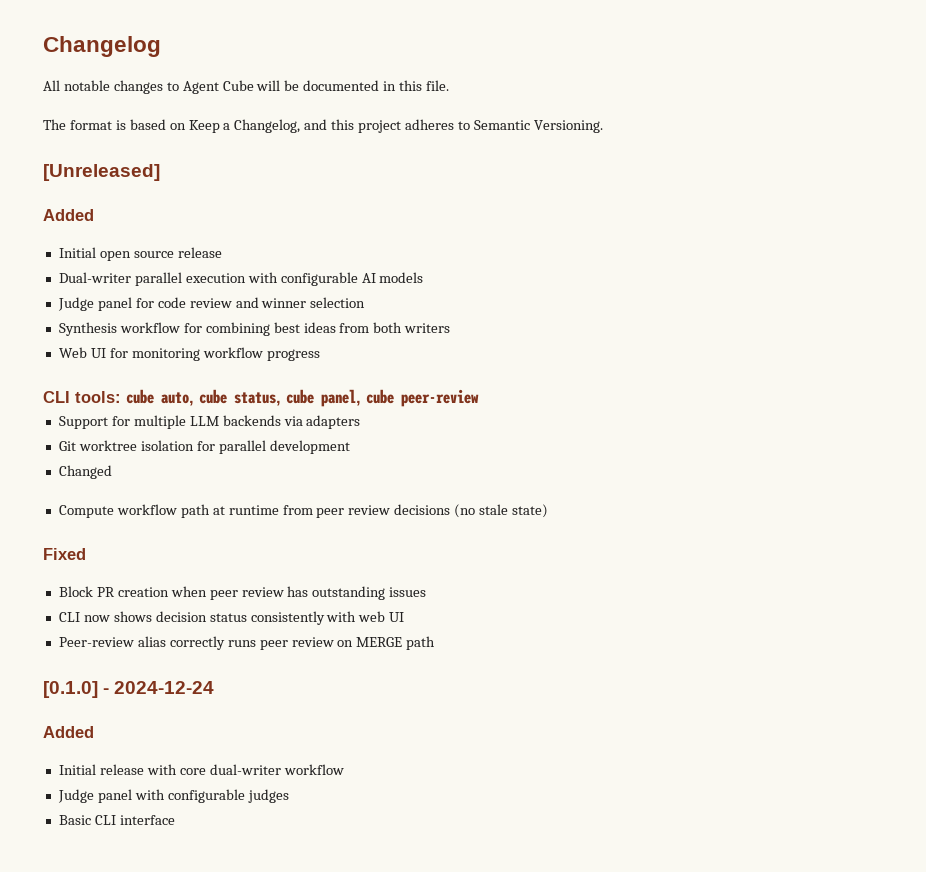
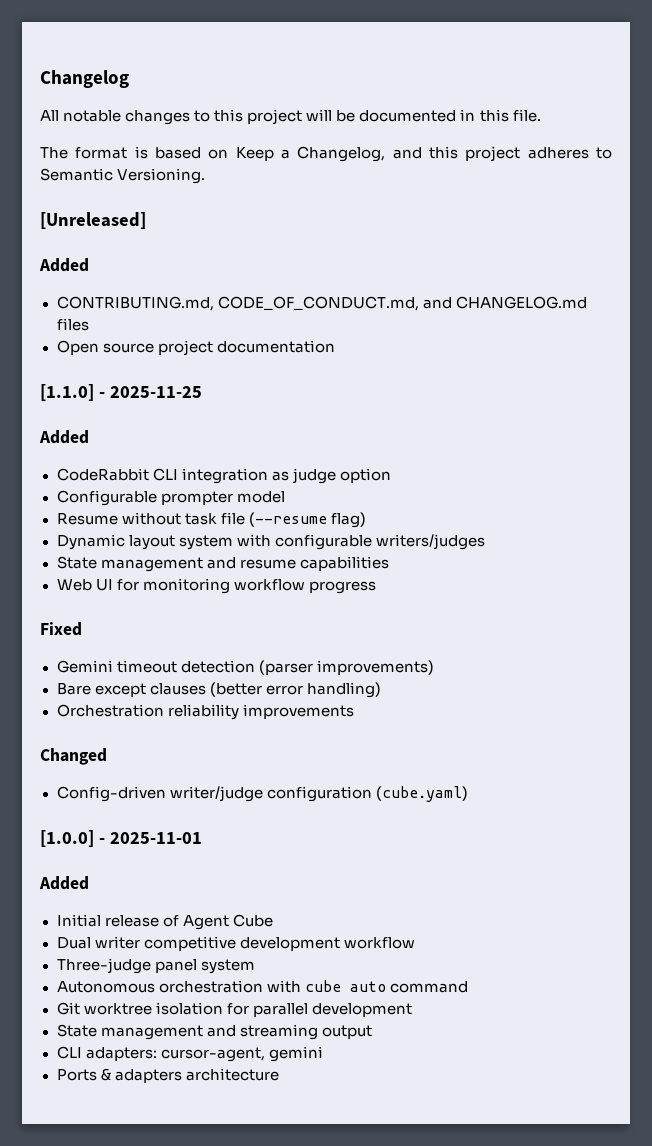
[182,80,254,94] Agent Cube -> [214,109,303,125] this project
[58,247,222,261] [58,272,424,286] [57,297,366,311] [58,322,451,336] Initial open source release // Dual-writer parallel execution with configurable AI models // Judge panel for code review and winner selection // Synthesis workflow for combining best ideas from both writers -> [56,296,587,311] [56,318,89,331] [56,340,335,356] [40,384,202,401] [39,430,89,444] [56,468,391,484] [56,490,285,506] [56,512,366,528] [56,534,485,550] [56,556,389,572] CONTRIBUTING.md, CODE_OF_CONDUCT.md, and CHANGELOG.md files // Open source project documentation // [1.1.0] - 2025-11-25 // Added // CodeRabbit CLI integration as judge option // Configurable prompter model // Resume without task file (--resume flag) // Dynamic layout system with configurable writers/judges // State management and resume capabilities
[43,389,479,407] [58,415,361,429] CLI tools: cube auto, cube status, cube panel, cube peer-review // Support for multiple LLM backends via adapters -> [40,622,82,636] [56,660,434,675] [56,682,381,698] [56,704,354,720] [40,748,107,765] [56,786,468,802] [40,830,202,847] [39,876,89,890] [56,914,273,930] [56,936,415,951] [56,958,255,974] [56,980,468,993] Fixed // Gemini timeout detection (parser improvements) // Bare except clauses (better error handling) // Orchestration reliability improvements // Changed // Config-driven writer/judge configuration (cube.yaml) // [1.0.0] - 2025-11-01 // Added // Initial release of Agent Cube // Dual writer competitive development workflow // Three-judge panel system // Autonomous orchestration with cube auto command
[58,465,112,479] [58,504,549,518] [43,548,86,560] [58,586,427,600] [58,611,405,625] [58,636,436,650] [43,681,215,698] [43,726,94,738] [58,764,344,775] [57,789,289,803] [58,815,175,825] Changed // Compute workflow path at runtime from peer review decisions (no stale state) // Fixed // Block PR creation when peer review has outstanding issues // CLI now shows decision status consistently with web UI // Peer-review alias correctly runs peer review on MERGE path // [0.1.0] - 2024-12-24 // Added // Initial release with core dual-writer workflow // Judge panel with configurable judges // Basic CLI interface -> [56,1024,372,1040] [56,1046,323,1062] [56,1068,279,1083] State management and streaming output // CLI adapters: cursor-agent, gemini // Ports & adapters architecture

